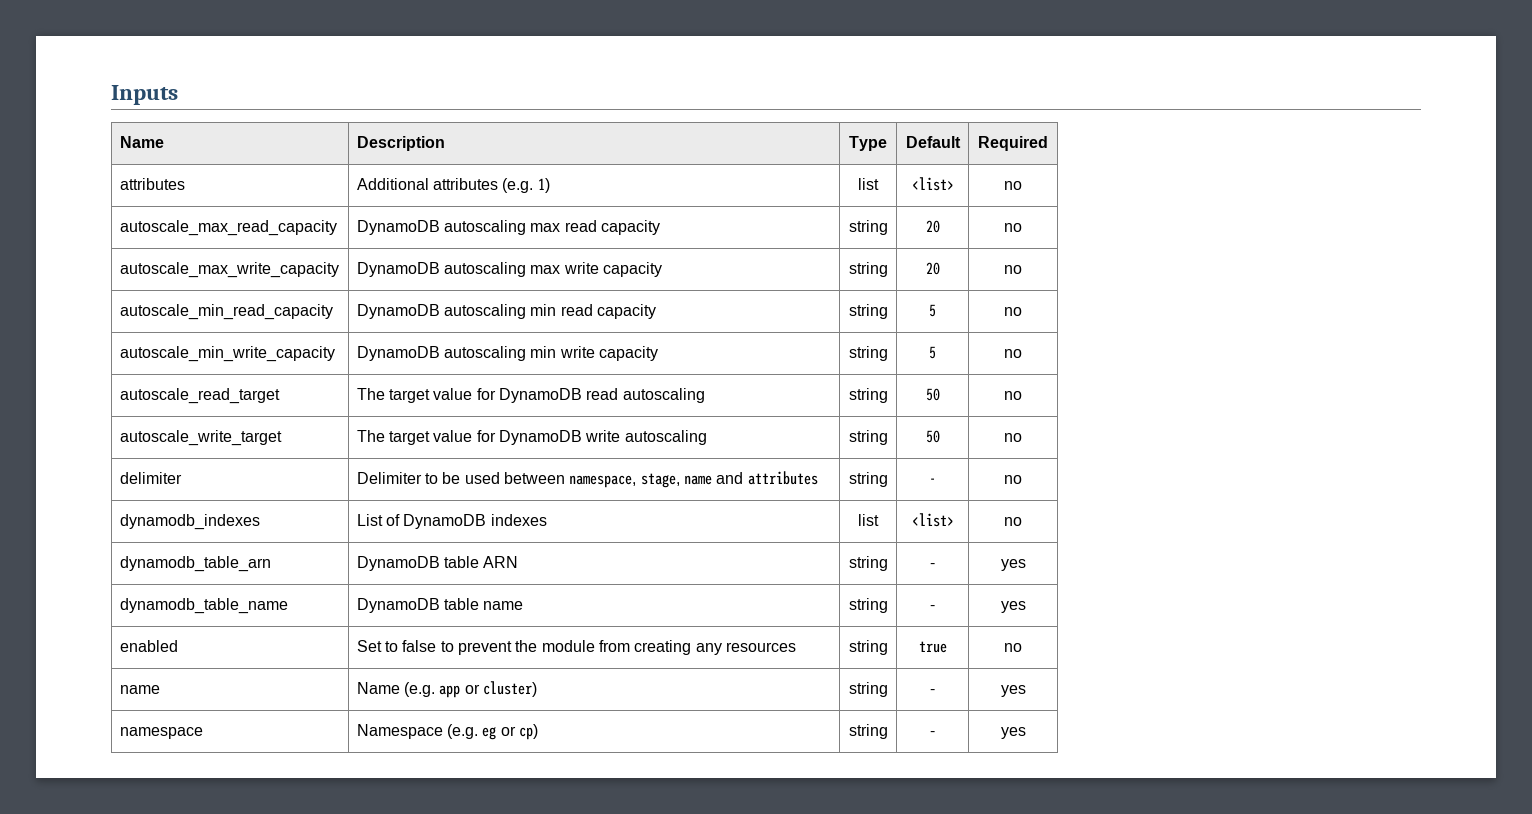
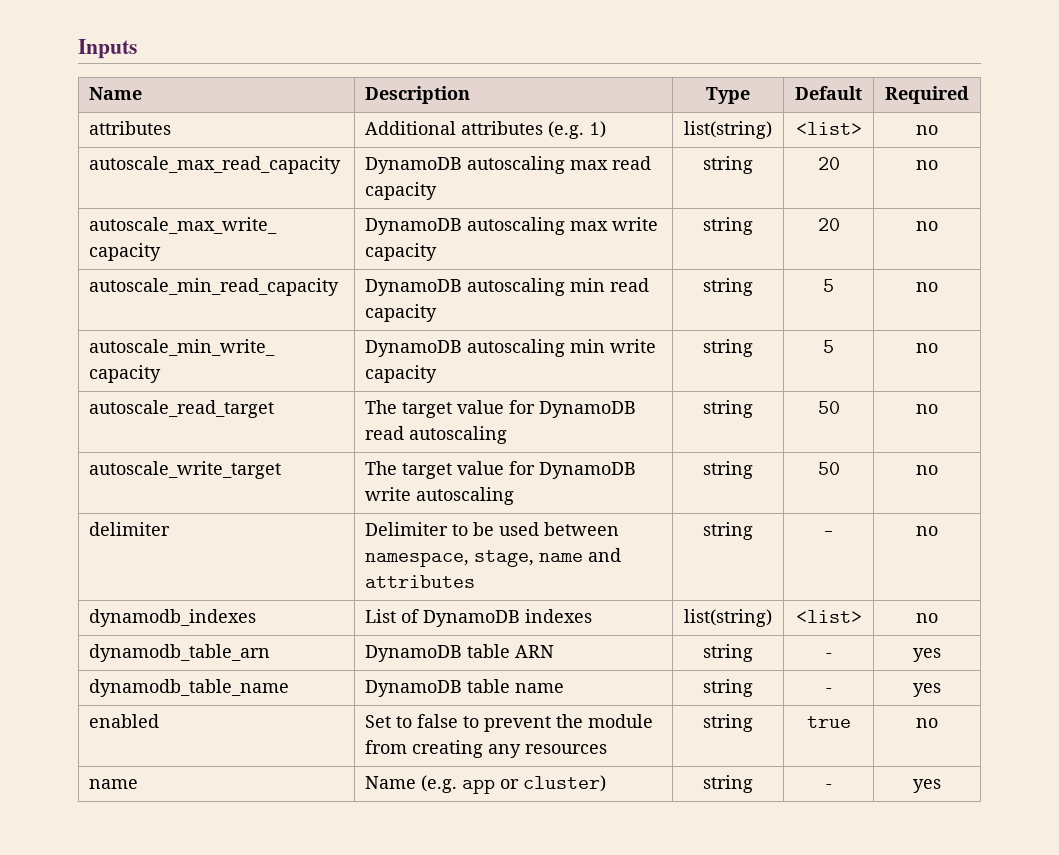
[858,178,879,190] list -> [684,121,772,139] list(string)
[858,514,879,526] list -> [684,609,772,627] list(string)
[119,727,203,739] [356,724,538,740] [848,724,888,739] [930,731,935,736] [1000,727,1026,739] // namespace | Namespace (e.g. eg or cp) | string | - | yes -> (941, 786) none

